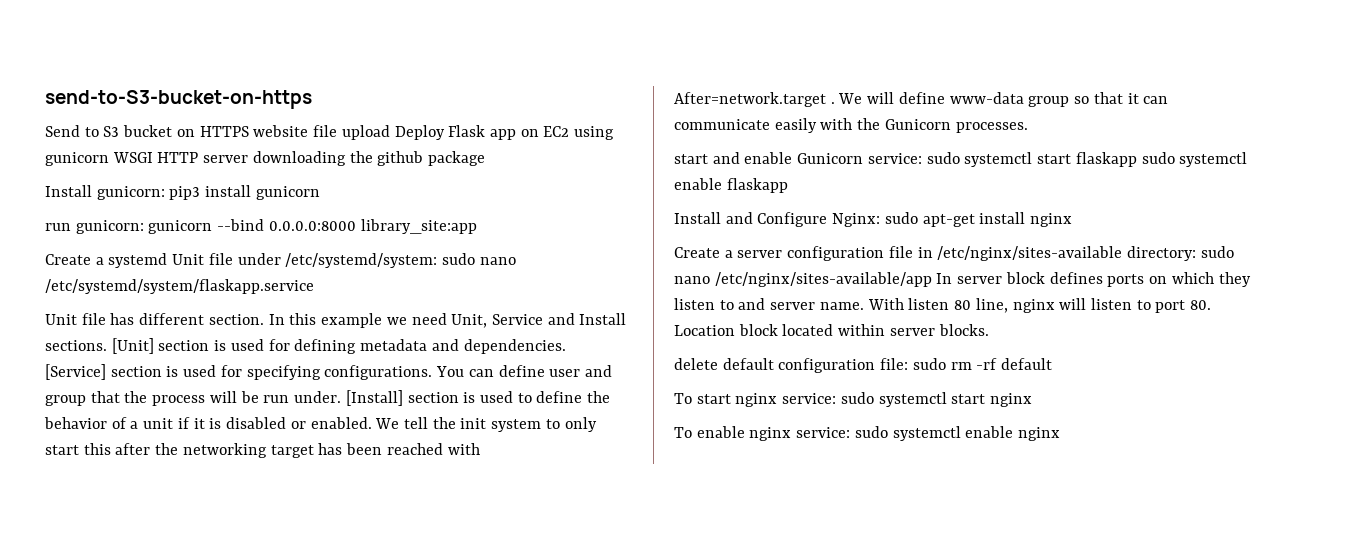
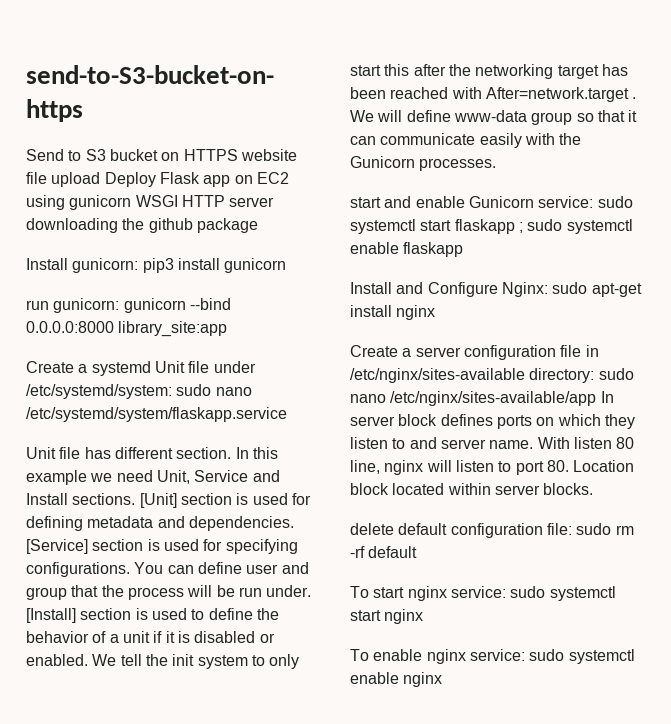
(1137, 159) none -> [518,222,523,233] ;

